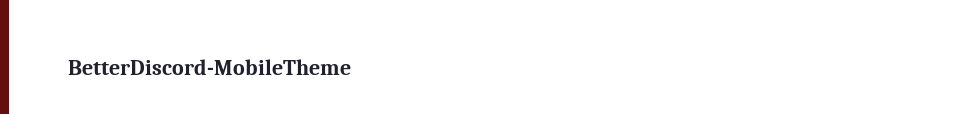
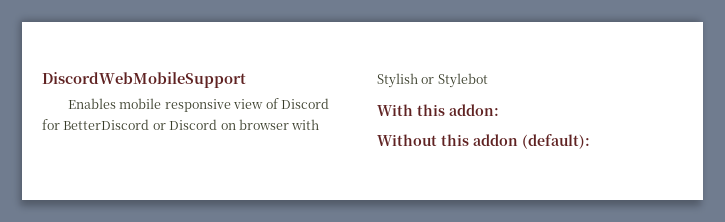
[68,59,351,75] BetterDiscord-MobileTheme -> [42,72,246,88] [68,98,329,112] [42,119,320,130] [377,73,488,88] [377,104,499,116] [377,134,590,149] DiscordWebMobileSupport // Enables mobile responsive view of Discord for BetterDiscord or Discord on browser with Stylish or Stylebot // With this addon: // Without this addon (default):

